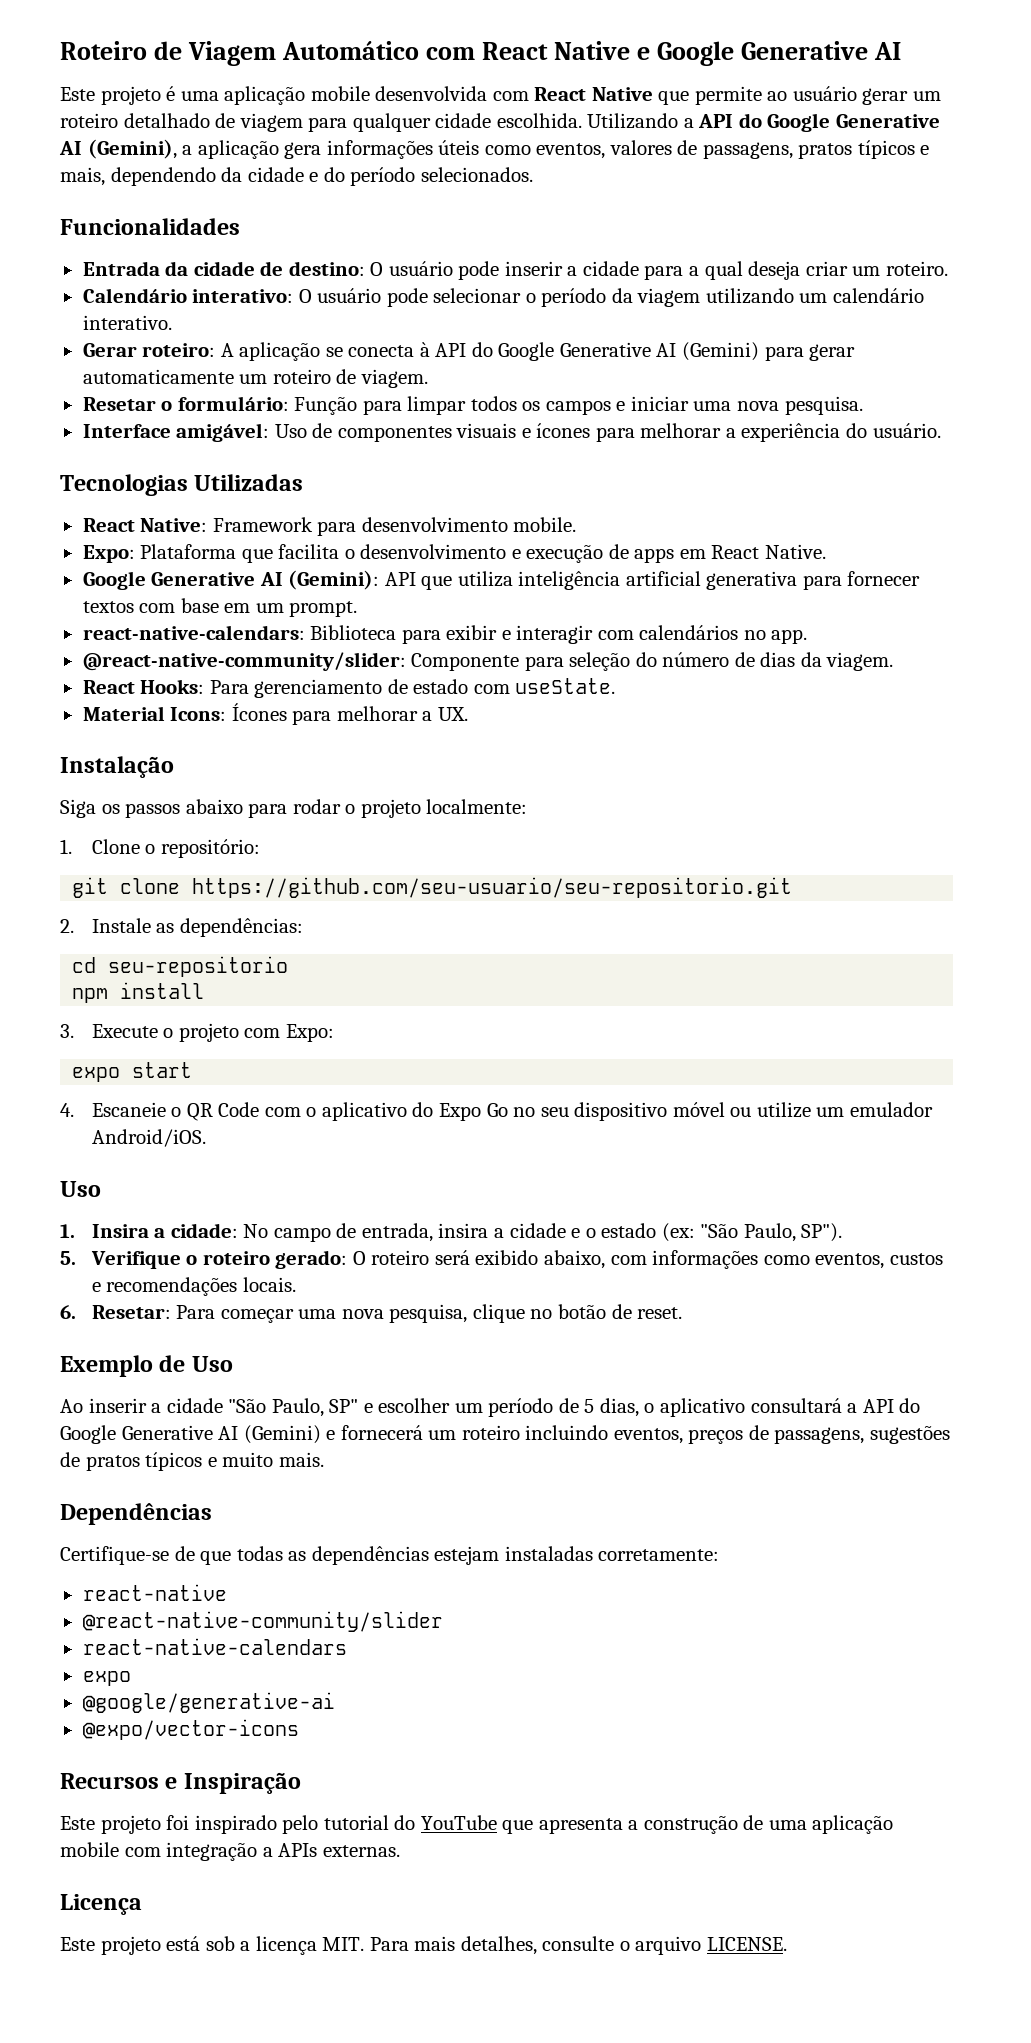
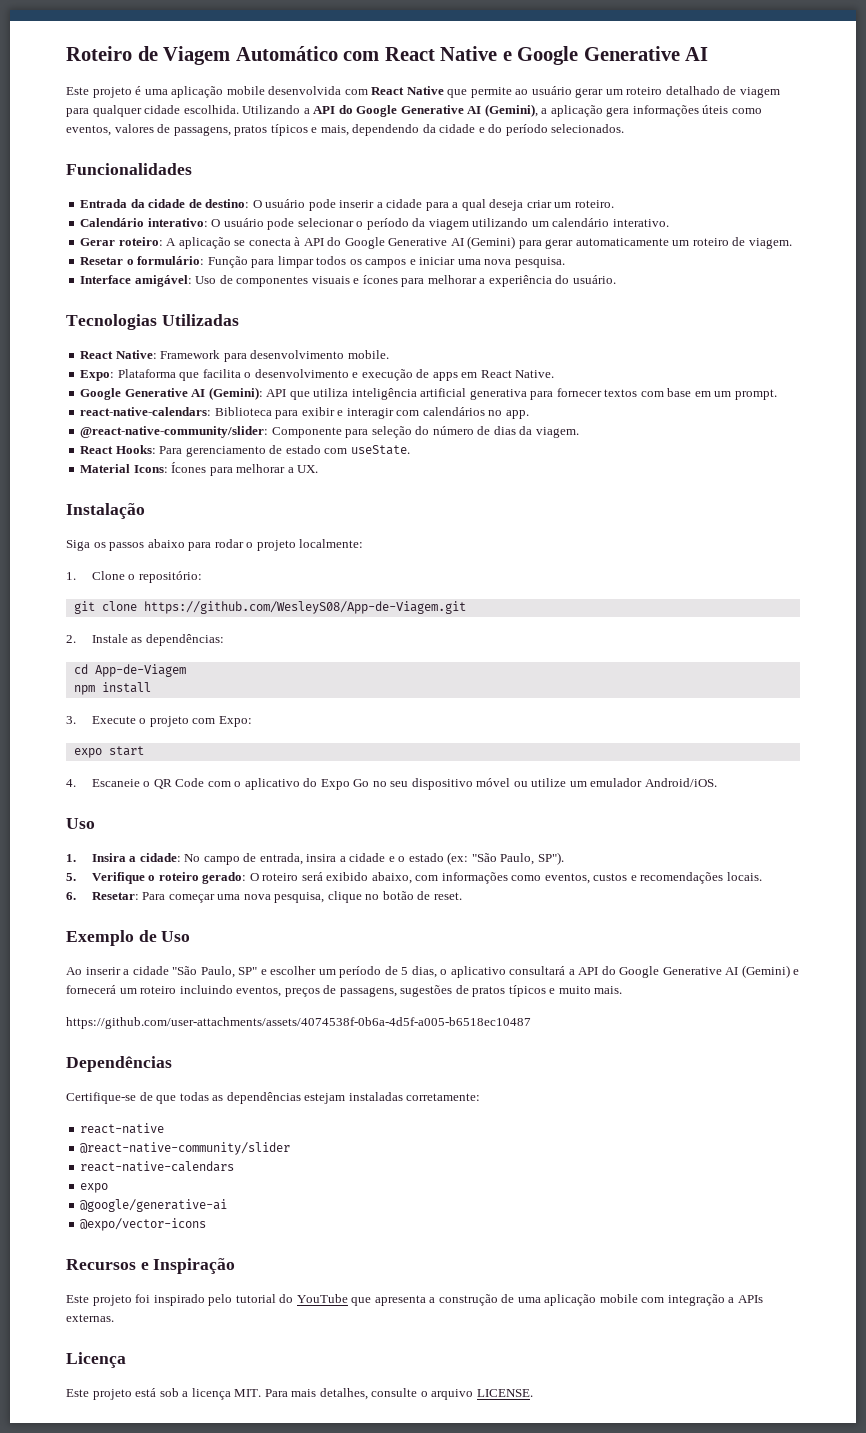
[192,877,793,898] https://github.com/seu-usuario/seu-repositorio.git -> [143,601,466,614] https://github.com/WesleyS08/App-de-Viagem.git
[108,956,289,977] seu-repositorio -> [94,664,186,677] App-de-Viagem
(324, 1459) none -> [66,1017,531,1029] // https://github.com/user-attachments/assets/4074538f-0b6a-4d5f-a005-b6518ec10487

